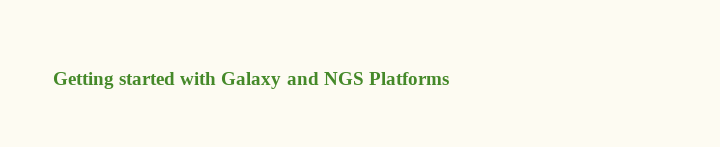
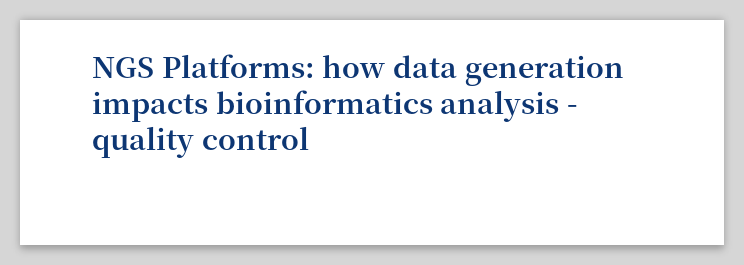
[53,72,449,89] Getting started with Galaxy and NGS Platforms -> [92,54,624,86] [92,90,579,122] [92,126,309,158] NGS Platforms: how data generation impacts bioinformatics analysis - quality control

